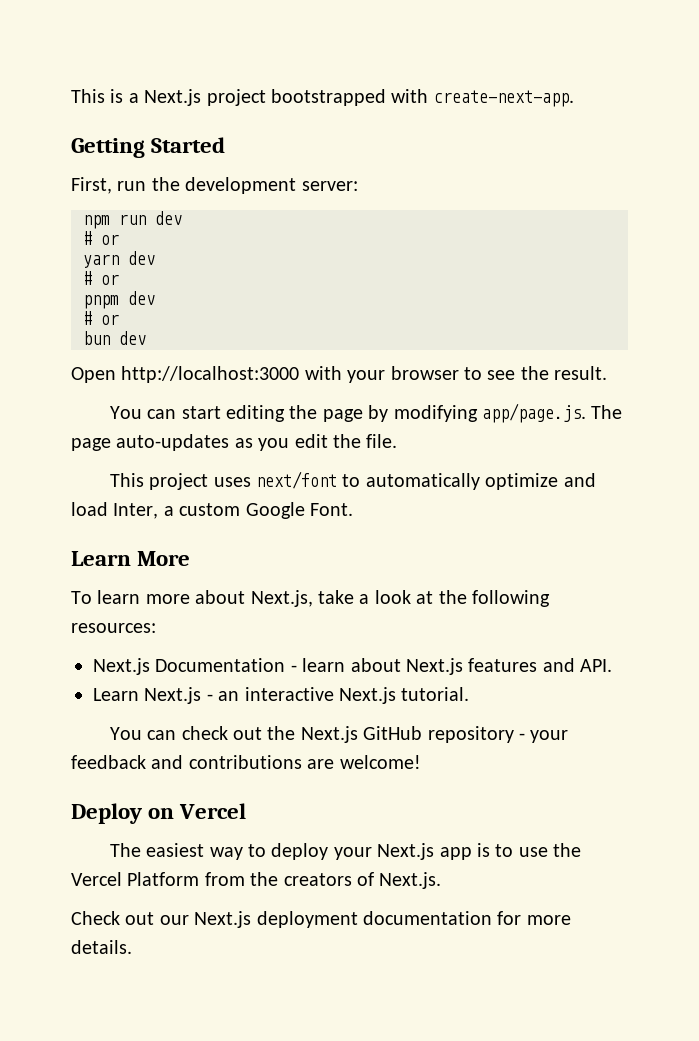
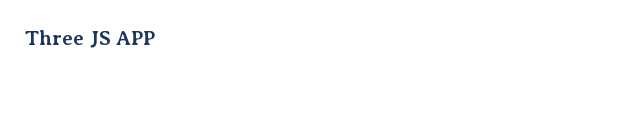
[71,89,574,107] [71,137,226,158] [71,177,358,194] [83,211,182,229] [83,231,119,245] [83,251,155,268] [83,271,119,285] [83,291,155,309] [83,311,119,325] [83,331,146,345] [71,366,608,383] [109,403,623,423] [71,434,398,451] [109,471,596,490] [71,502,353,519] [71,551,191,566] [71,590,550,607] [71,623,156,633] [93,658,613,675] [93,687,470,704] [109,726,569,743] [71,755,421,769] [71,803,247,824] [109,843,582,860] [71,872,442,889] [71,911,571,928] [71,940,132,954] This is a Next.js project bootstrapped with create-next-app. // Getting Started // First, run the development server: // npm run dev // # or // yarn dev // # or // pnpm dev // # or // bun dev // Open http://localhost:3000 with your browser to see the result. // You can start editing the page by modifying app/page.js. The page auto-updates as you edit the file. // This project uses next/font to automatically optimize and load Inter, a custom Google Font. // Learn More // To learn more about Next.js, take a look at the following resources: // Next.js Documentation - learn about Next.js features and API. // Learn Next.js - an interactive Next.js tutorial. // You can check out the Next.js GitHub repository - your feedback and contributions are welcome! // Deploy on Vercel // The easiest way to deploy your Next.js app is to use the Vercel Platform from the creators of Next.js. // Check out our Next.js deployment documentation for more details. -> [25,30,156,48] Three JS APP

